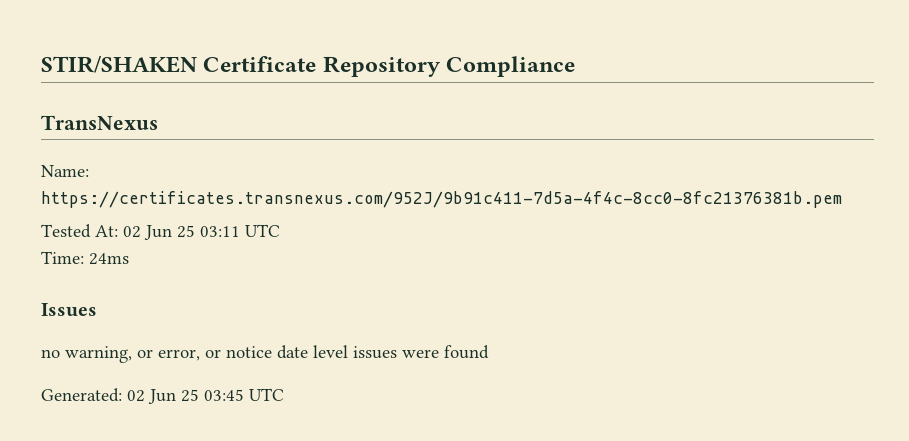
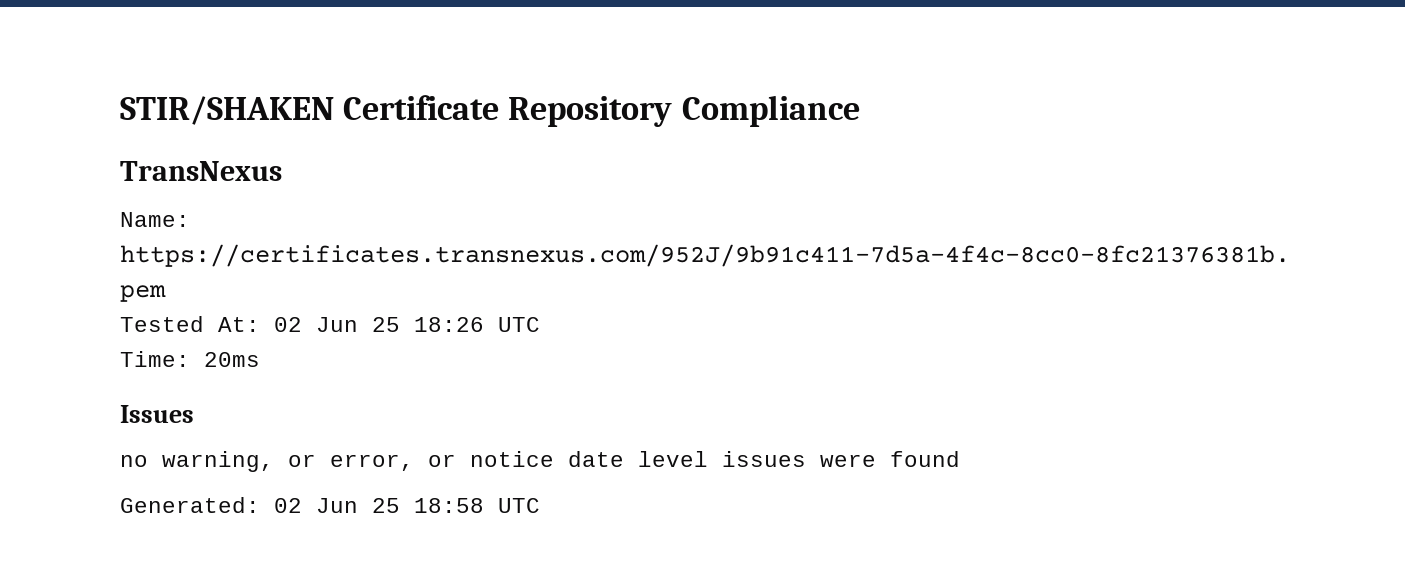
[200,226,240,237] 03:11 -> [414,317,484,332] 18:26
[89,253,129,265] 24ms -> [204,352,260,367] 20ms
[204,389,244,401] 03:45 -> [414,498,484,513] 18:58

